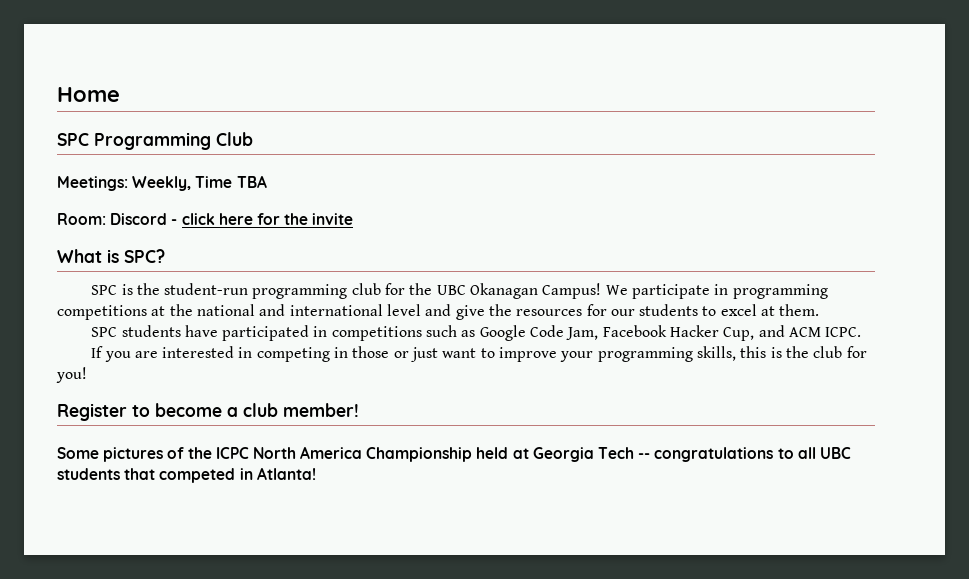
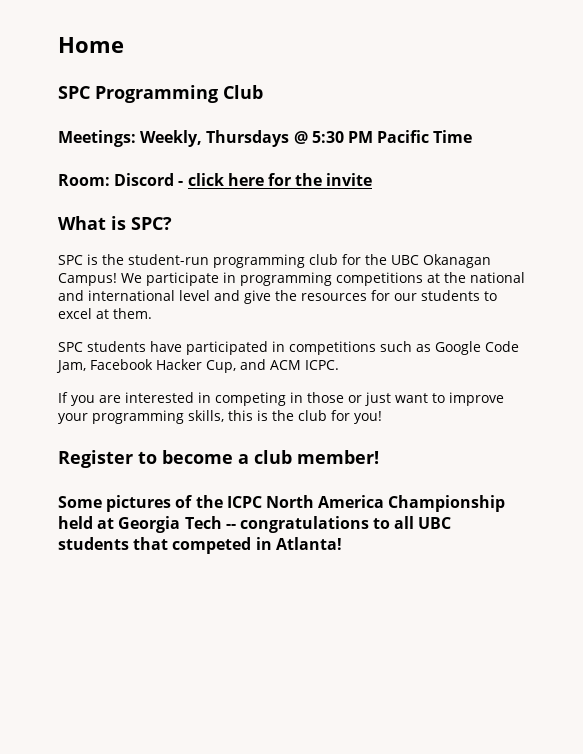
(192, 183) none -> [206,130,430,147] Thursdays @ 5:30 PM Pacific
[236,175,267,188] TBA -> (473, 136) none

